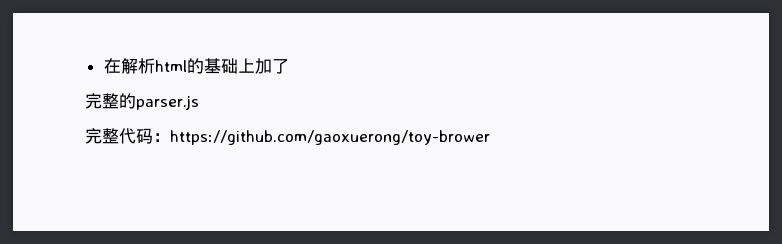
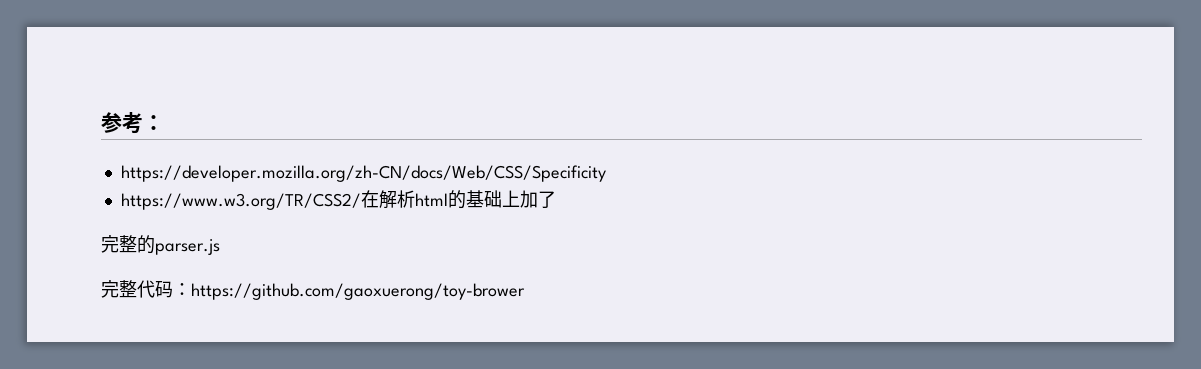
(103, 66) none -> [101,112,164,134] [120,165,606,182] [120,193,361,210] 参考： // https://developer.mozilla.org/zh-CN/docs/Web/CSS/Specificity // https://www.w3.org/TR/CSS2/

